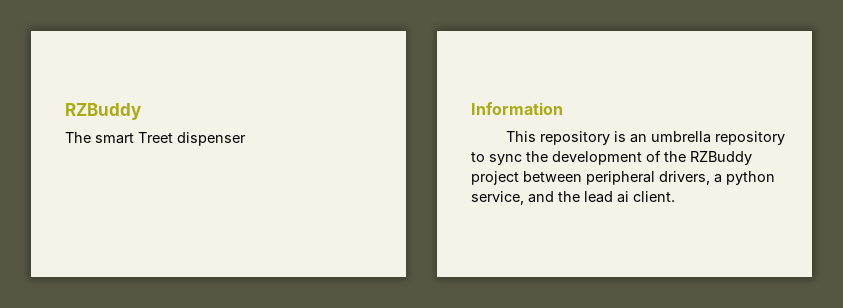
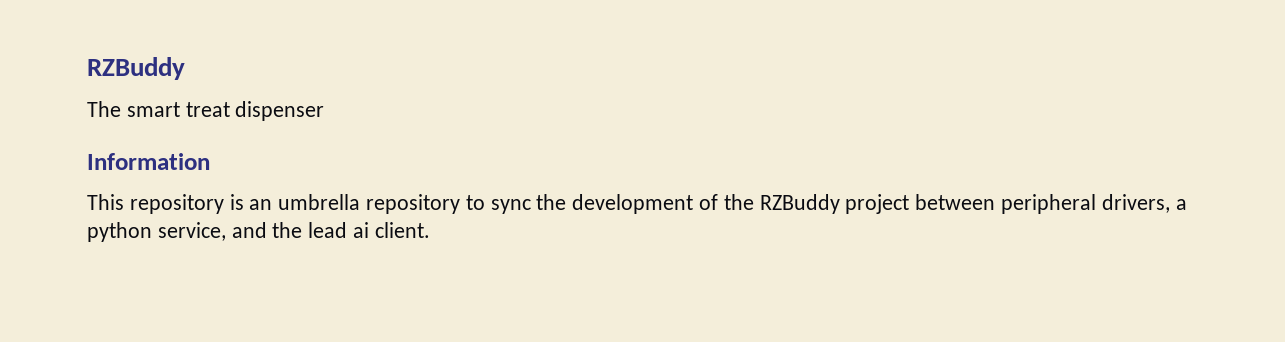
[138,132,173,143] Treet -> [185,102,230,117] treat

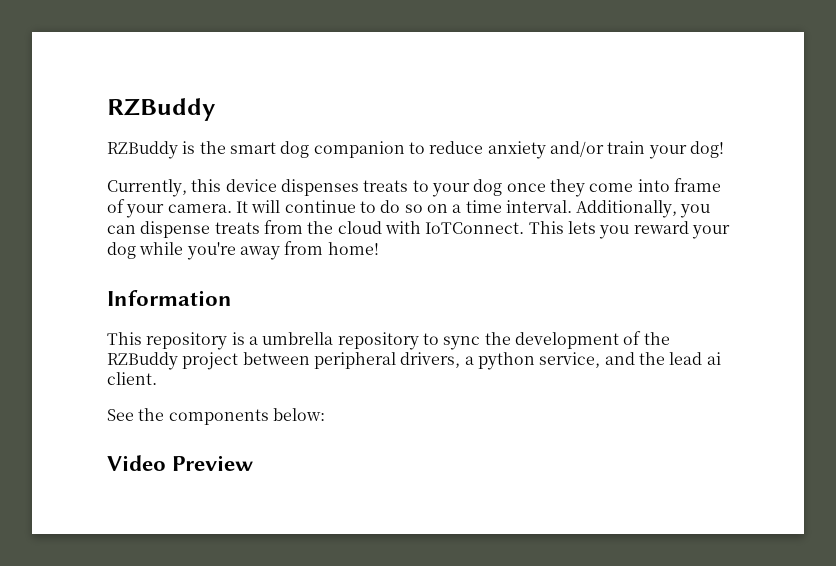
[87,101,325,121] The smart treat dispenser -> [107,141,724,159] [107,178,721,197] [107,199,711,218] [107,220,730,239] [107,241,379,260] RZBuddy is the smart dog companion to reduce anxiety and/or train your dog! // Currently, this device dispenses treats to your dog once they come into frame of your camera. It will continue to do so on a time interval. Additionally, you can dispense treats from the cloud with IoTConnect. This lets you reward your dog while you're away from home!
[249,199,273,210] an -> [248,336,258,345] a
(430, 230) none -> [107,408,325,425] [107,455,254,471] // See the components below: // Video Preview

